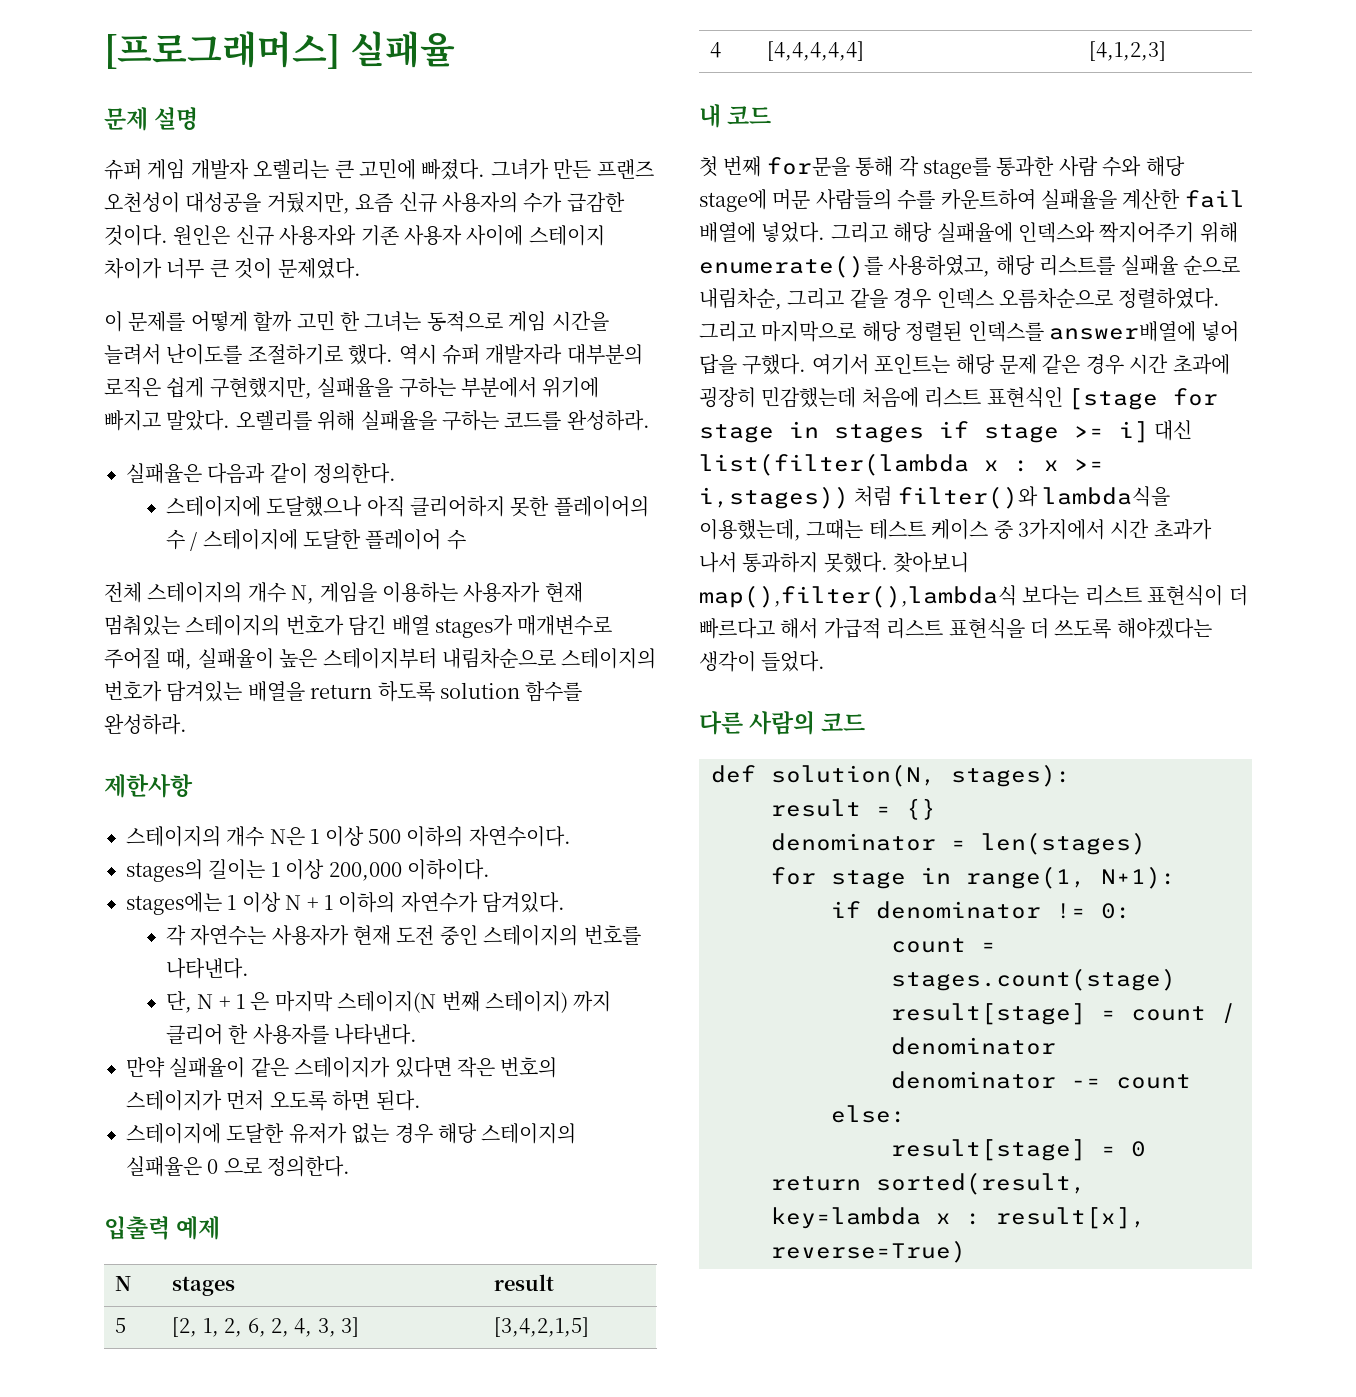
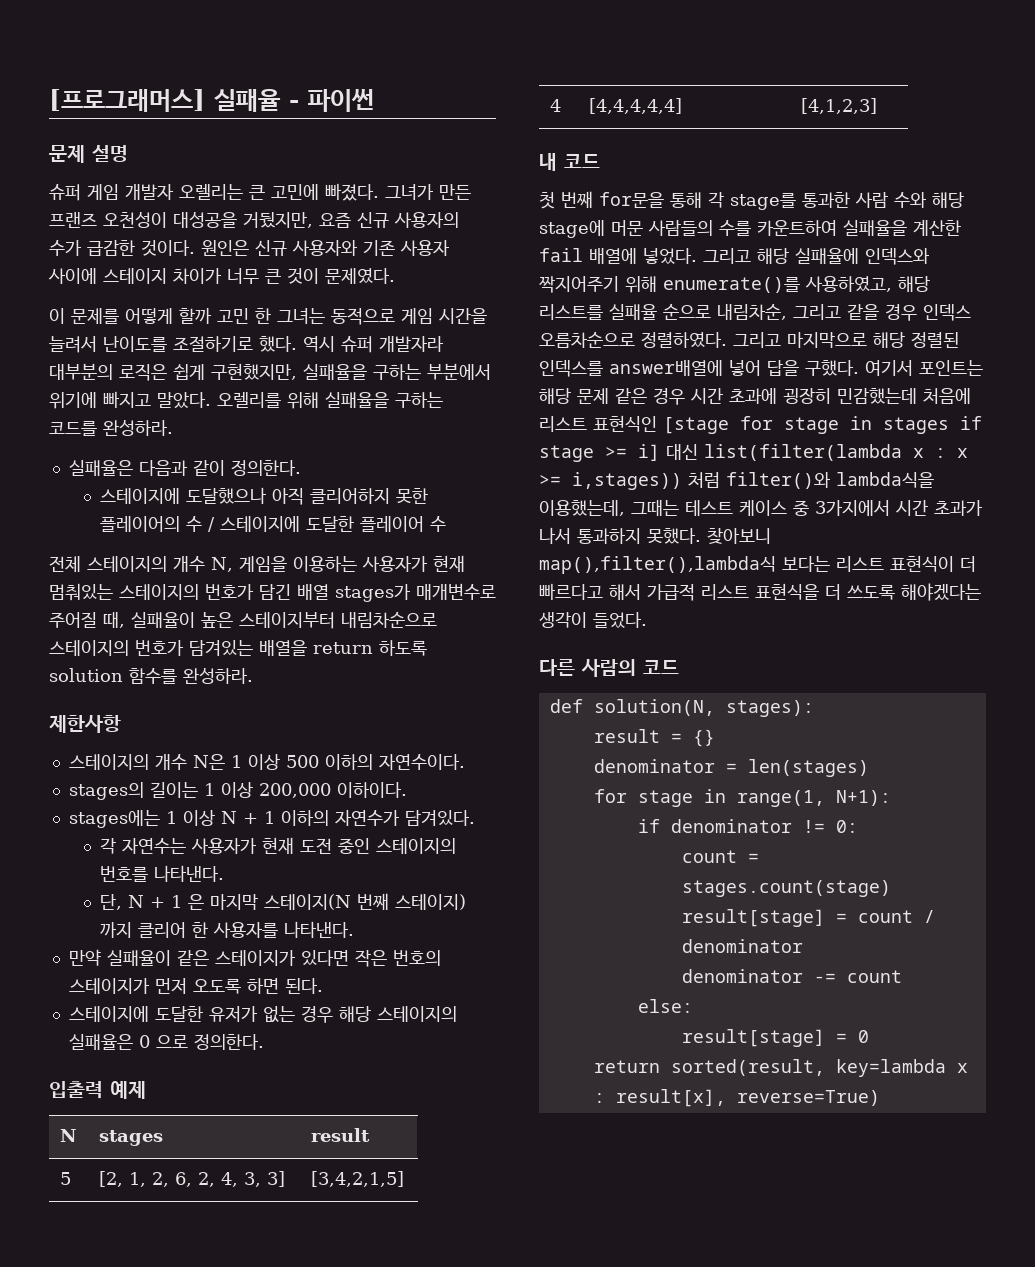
(455, 49) none -> [289,89,374,112] - 파이썬

